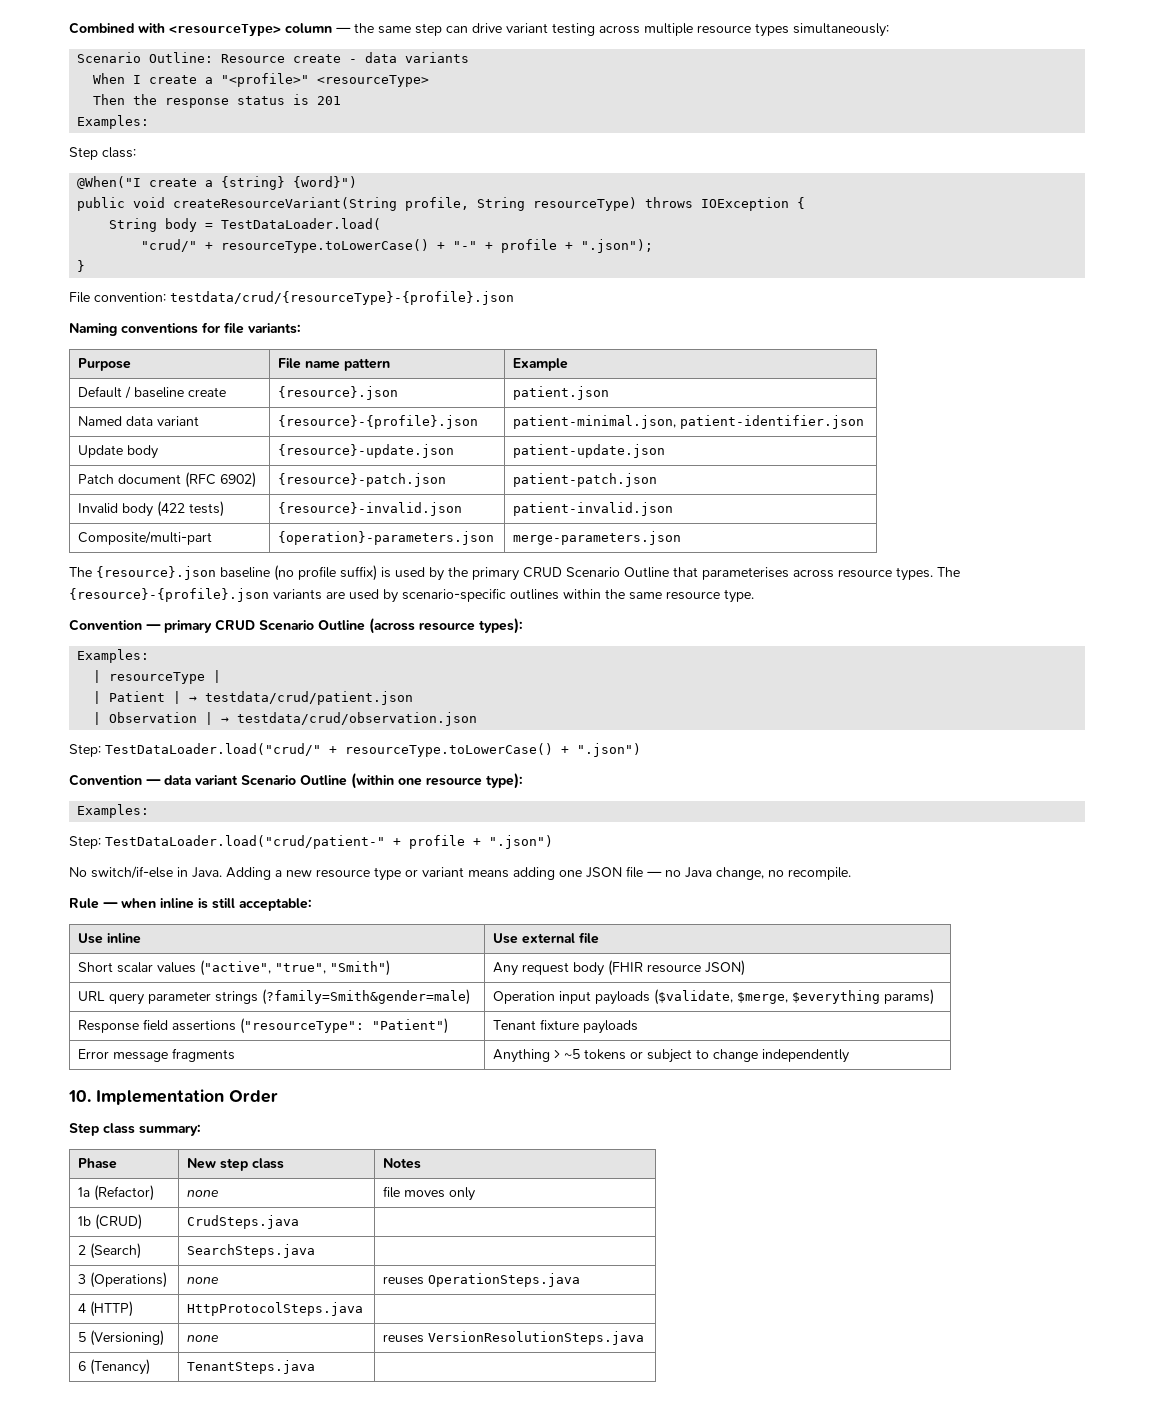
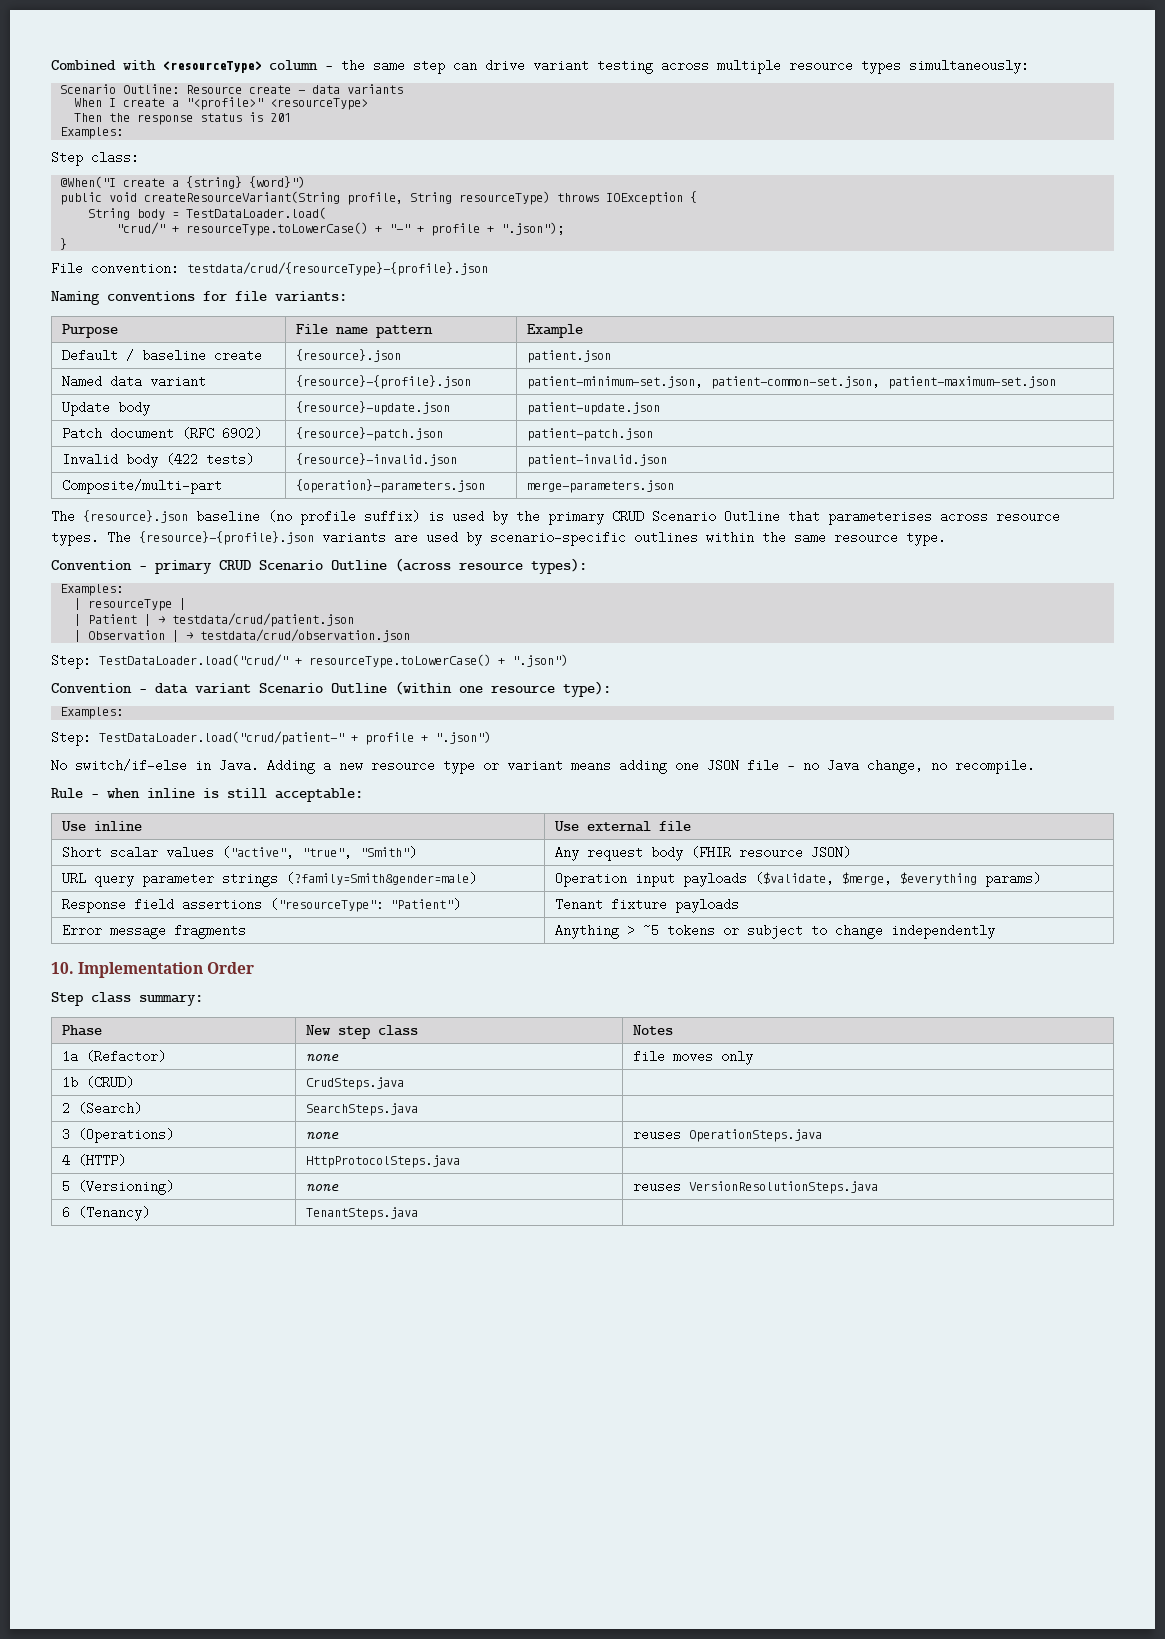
[513,415,865,429] patient-minimal.json, patient-identifier.json -> [526,375,1056,389] patient-minimum-set.json, patient-common-set.json, patient-maximum-set.json

